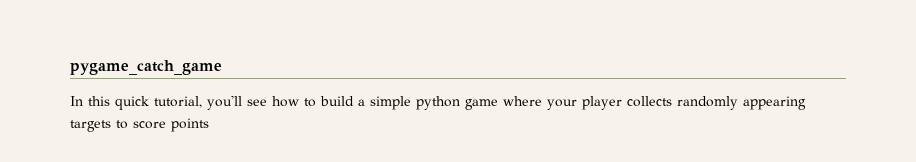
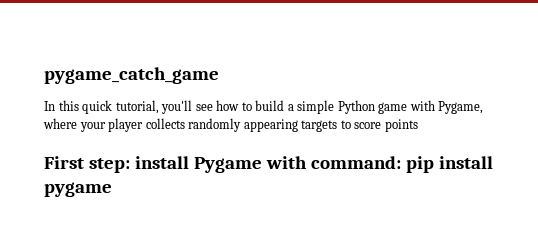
[416,96,498,110] python game -> [337,100,484,114] Python game with Pygame,
(209, 125) none -> [44,156,493,173] [44,182,112,197] // First step: install Pygame with command: pip install pygame

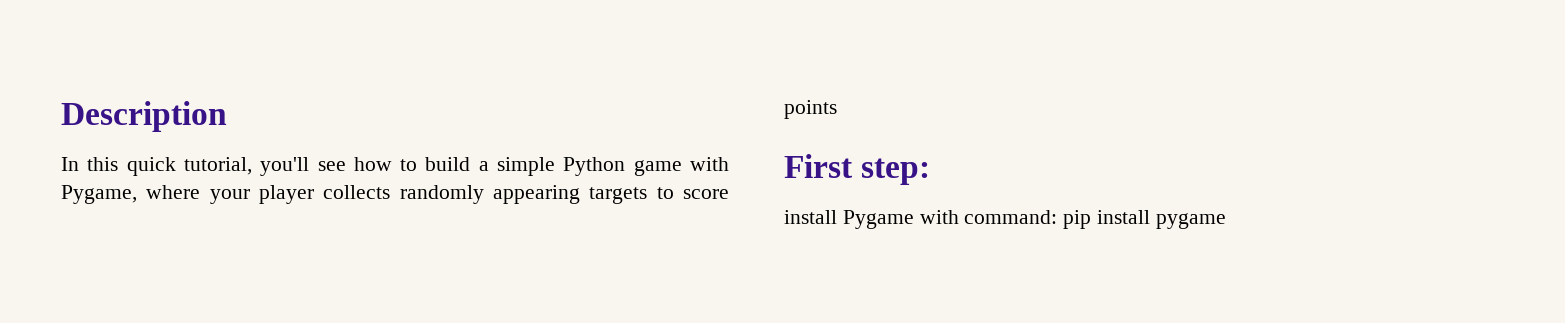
[44,67,219,84] pygame_catch_game -> [61,101,227,132] Description
(130, 165) none -> (931, 171) //

